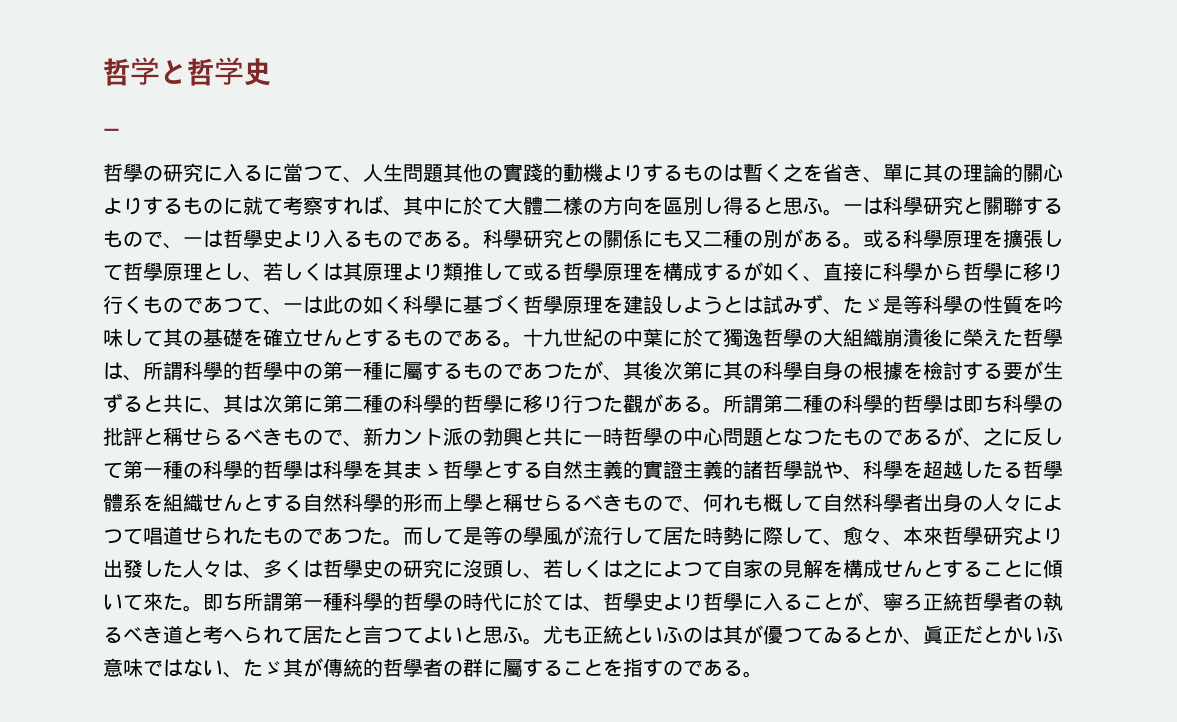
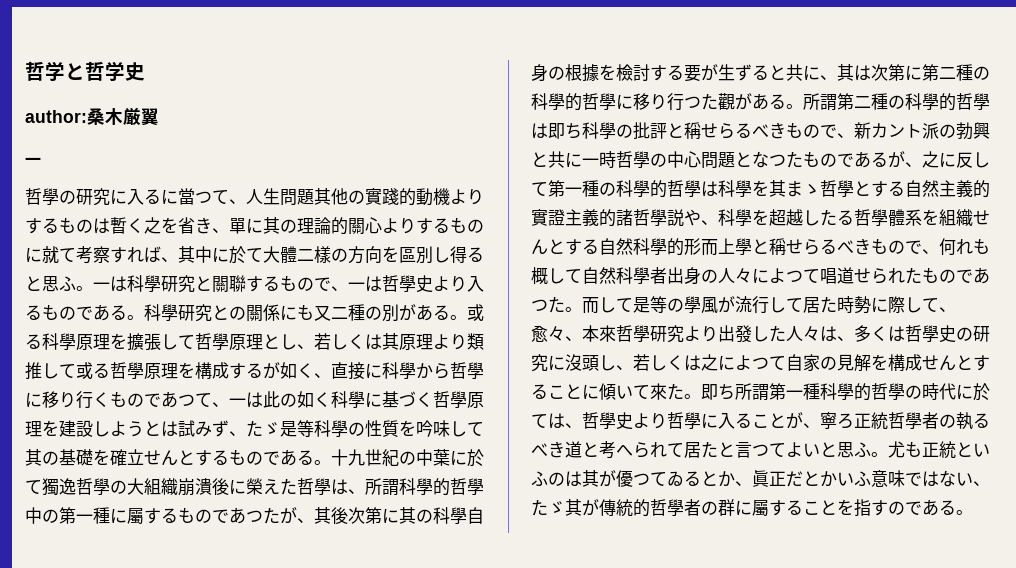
(271, 72) none -> [25,107,159,126] // author:桑木厳翼

